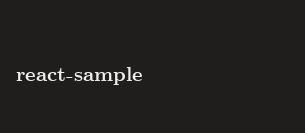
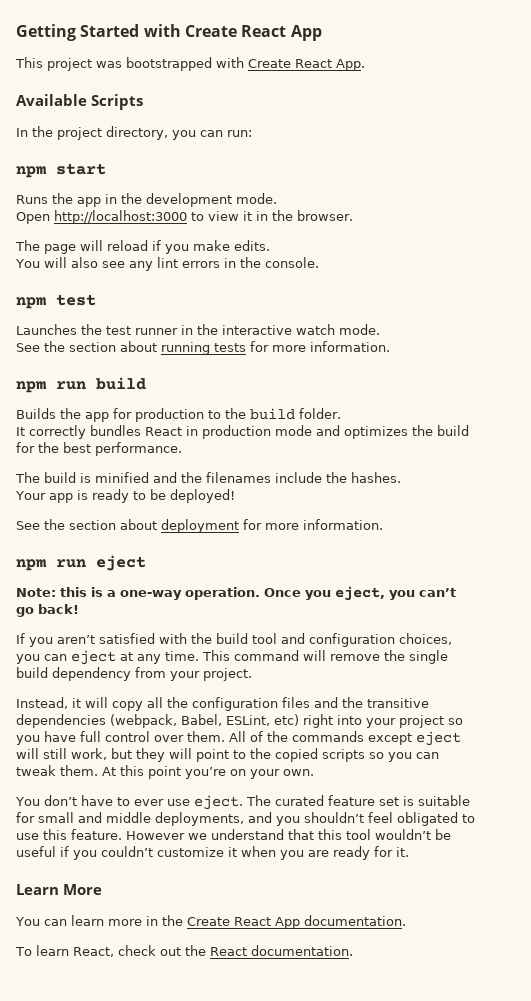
[16,67,143,85] react-sample -> [16,24,322,41] [15,57,365,71] [16,94,144,110] [16,126,252,140] [16,163,106,178] [16,193,277,207] [16,210,353,224] [15,240,270,254] [15,257,319,271] [16,294,96,309] [16,324,380,335] [16,341,390,355] [16,377,146,393] [16,408,341,422] [16,425,469,439] [16,442,182,456] [15,472,401,483] [15,489,235,503] [16,519,383,533] [16,555,146,571] [16,586,456,601] [16,604,79,617] [16,633,452,647] [16,650,448,665] [16,667,252,681] [16,697,429,711] [16,714,463,728] [16,731,461,746] [16,748,439,762] [16,765,314,779] [15,795,470,810] [16,812,475,826] [16,829,451,840] [16,846,409,860] [16,884,103,895] [15,915,406,929] [15,945,353,957] Getting Started with Create React App // This project was bootstrapped with Create React App. // Available Scripts // In the project directory, you can run: // npm start // Runs the app in the development mode. // Open http://localhost:3000 to view it in the browser. // The page will reload if you make edits. // You will also see any lint errors in the console. // npm test // Launches the test runner in the interactive watch mode. // See the section about running tests for more information. // npm run build // Builds the app for production to the build folder. // It correctly bundles React in production mode and optimizes the build for the best performance. // The build is minified and the filenames include the hashes. // Your app is ready to be deployed! // See the section about deployment for more information. // npm run eject // Note: this is a one-way operation. Once you eject, you can’t go back! // If you aren’t satisfied with the build tool and configuration choices, you can eject at any time. This command will remove the single build dependency from your project. // Instead, it will copy all the configuration files and the transitive dependencies (webpack, Babel, ESLint, etc) right into your project so you have full control over them. All of the commands except eject will still work, but they will point to the copied scripts so you can tweak them. At this point you’re on your own. // You don’t have to ever use eject. The curated feature set is suitable for small and middle deployments, and you shouldn’t feel obligated to use this feature. However we understand that this tool wouldn’t be useful if you couldn’t customize it when you are ready for it. // Learn More // You can learn more in the Create React App documentation. // To learn React, check out the React documentation.

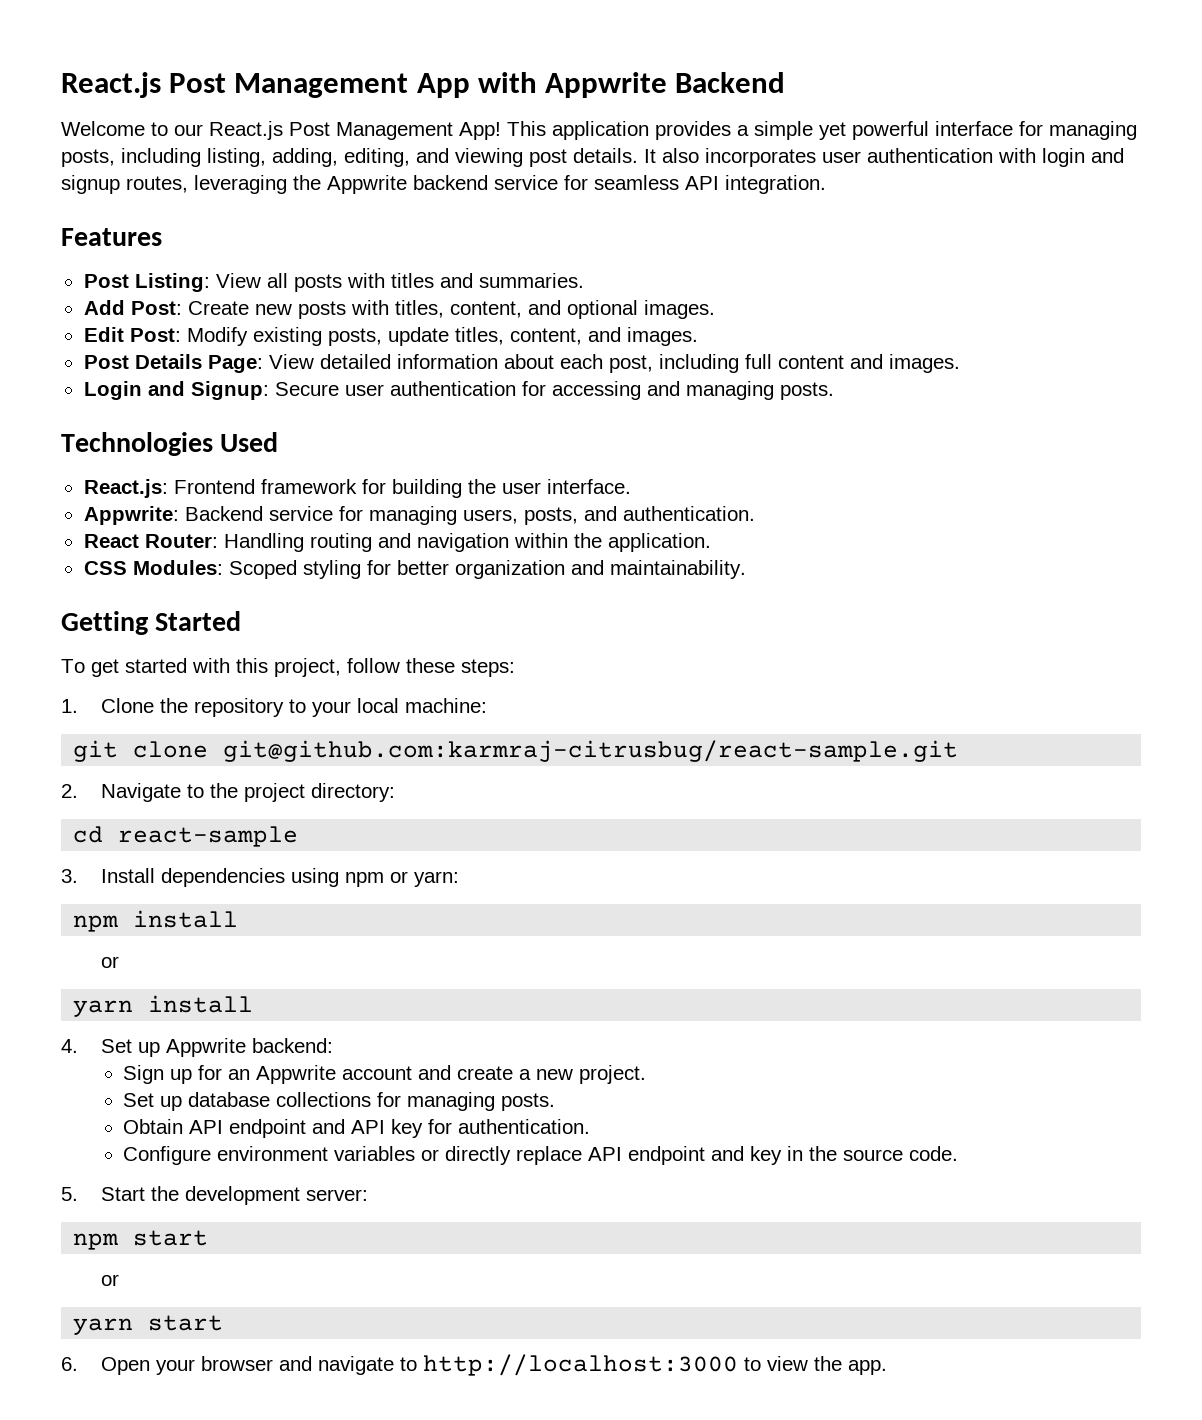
[16,24,322,41] [15,57,365,71] [16,94,144,110] [16,126,252,140] [16,163,106,178] [16,193,277,207] [16,210,353,224] [15,240,270,254] [15,257,319,271] [16,294,96,309] [16,324,380,335] [16,341,390,355] [16,377,146,393] [16,408,341,422] [16,425,469,439] [16,442,182,456] [15,472,401,483] [15,489,235,503] [16,519,383,533] [16,555,146,571] [16,586,456,601] [16,604,79,617] [16,633,452,647] [16,650,448,665] [16,667,252,681] [16,697,429,711] [16,714,463,728] [16,731,461,746] [16,748,439,762] [16,765,314,779] [15,795,470,810] [16,812,475,826] [16,829,451,840] [16,846,409,860] [16,884,103,895] [15,915,406,929] [15,945,353,957] Getting Started with Create React App // This project was bootstrapped with Create React App. // Available Scripts // In the project directory, you can run: // npm start // Runs the app in the development mode. // Open http://localhost:3000 to view it in the browser. // The page will reload if you make edits. // You will also see any lint errors in the console. // npm test // Launches the test runner in the interactive watch mode. // See the section about running tests for more information. // npm run build // Builds the app for production to the build folder. // It correctly bundles React in production mode and optimizes the build for the best performance. // The build is minified and the filenames include the hashes. // Your app is ready to be deployed! // See the section about deployment for more information. // npm run eject // Note: this is a one-way operation. Once you eject, you can’t go back! // If you aren’t satisfied with the build tool and configuration choices, you can eject at any time. This command will remove the single build dependency from your project. // Instead, it will copy all the configuration files and the transitive dependencies (webpack, Babel, ESLint, etc) right into your project so you have full control over them. All of the commands except eject will still work, but they will point to the copied scripts so you can tweak them. At this point you’re on your own. // You don’t have to ever use eject. The curated feature set is suitable for small and middle deployments, and you shouldn’t feel obligated to use this feature. However we understand that this tool wouldn’t be useful if you couldn’t customize it when you are ready for it. // Learn More // You can learn more in the Create React App documentation. // To learn React, check out the React documentation. -> [61,72,786,98] [61,121,1137,140] [61,148,1124,167] [61,175,826,194] [61,228,162,246] [83,273,584,292] [83,300,715,319] [83,327,698,346] [83,354,960,373] [83,381,834,400] [61,432,279,456] [83,479,631,498] [83,506,755,525] [83,533,711,552] [83,560,746,579] [61,611,242,635] [61,658,515,677] [61,698,487,717] [73,740,959,762] [61,783,395,802] [73,826,299,847] [61,868,459,887] [73,910,239,932] [100,956,119,968] [73,995,254,1017] [61,1038,333,1057] [123,1065,647,1084] [123,1092,556,1111] [123,1119,591,1138] [123,1146,959,1165] [61,1186,368,1205] [73,1230,209,1250] [100,1274,119,1286] [73,1315,224,1335] [61,1354,887,1376] React.js Post Management App with Appwrite Backend // Welcome to our React.js Post Management App! This application provides a simple yet powerful interface for managing posts, including listing, adding, editing, and viewing post details. It also incorporates user authentication with login and signup routes, leveraging the Appwrite backend service for seamless API integration. // Features // Post Listing: View all posts with titles and summaries. // Add Post: Create new posts with titles, content, and optional images. // Edit Post: Modify existing posts, update titles, content, and images. // Post Details Page: View detailed information about each post, including full content and images. // Login and Signup: Secure user authentication for accessing and managing posts. // Technologies Used // React.js: Frontend framework for building the user interface. // Appwrite: Backend service for managing users, posts, and authentication. // React Router: Handling routing and navigation within the application. // CSS Modules: Scoped styling for better organization and maintainability. // Getting Started // To get started with this project, follow these steps: // 1. Clone the repository to your local machine: // git clone git@github.com:karmraj-citrusbug/react-sample.git // 2. Navigate to the project directory: // cd react-sample // 3. Install dependencies using npm or yarn: // npm install // or // yarn install // 4. Set up Appwrite backend: // Sign up for an Appwrite account and create a new project. // Set up database collections for managing posts. // Obtain API endpoint and API key for authentication. // Configure environment variables or directly replace API endpoint and key in the source code. // 5. Start the development server: // npm start // or // yarn start // 6. Open your browser and navigate to http://localhost:3000 to view the app.

